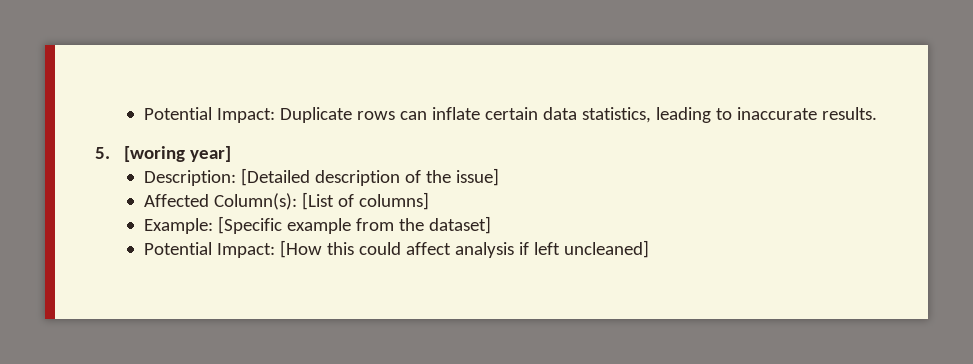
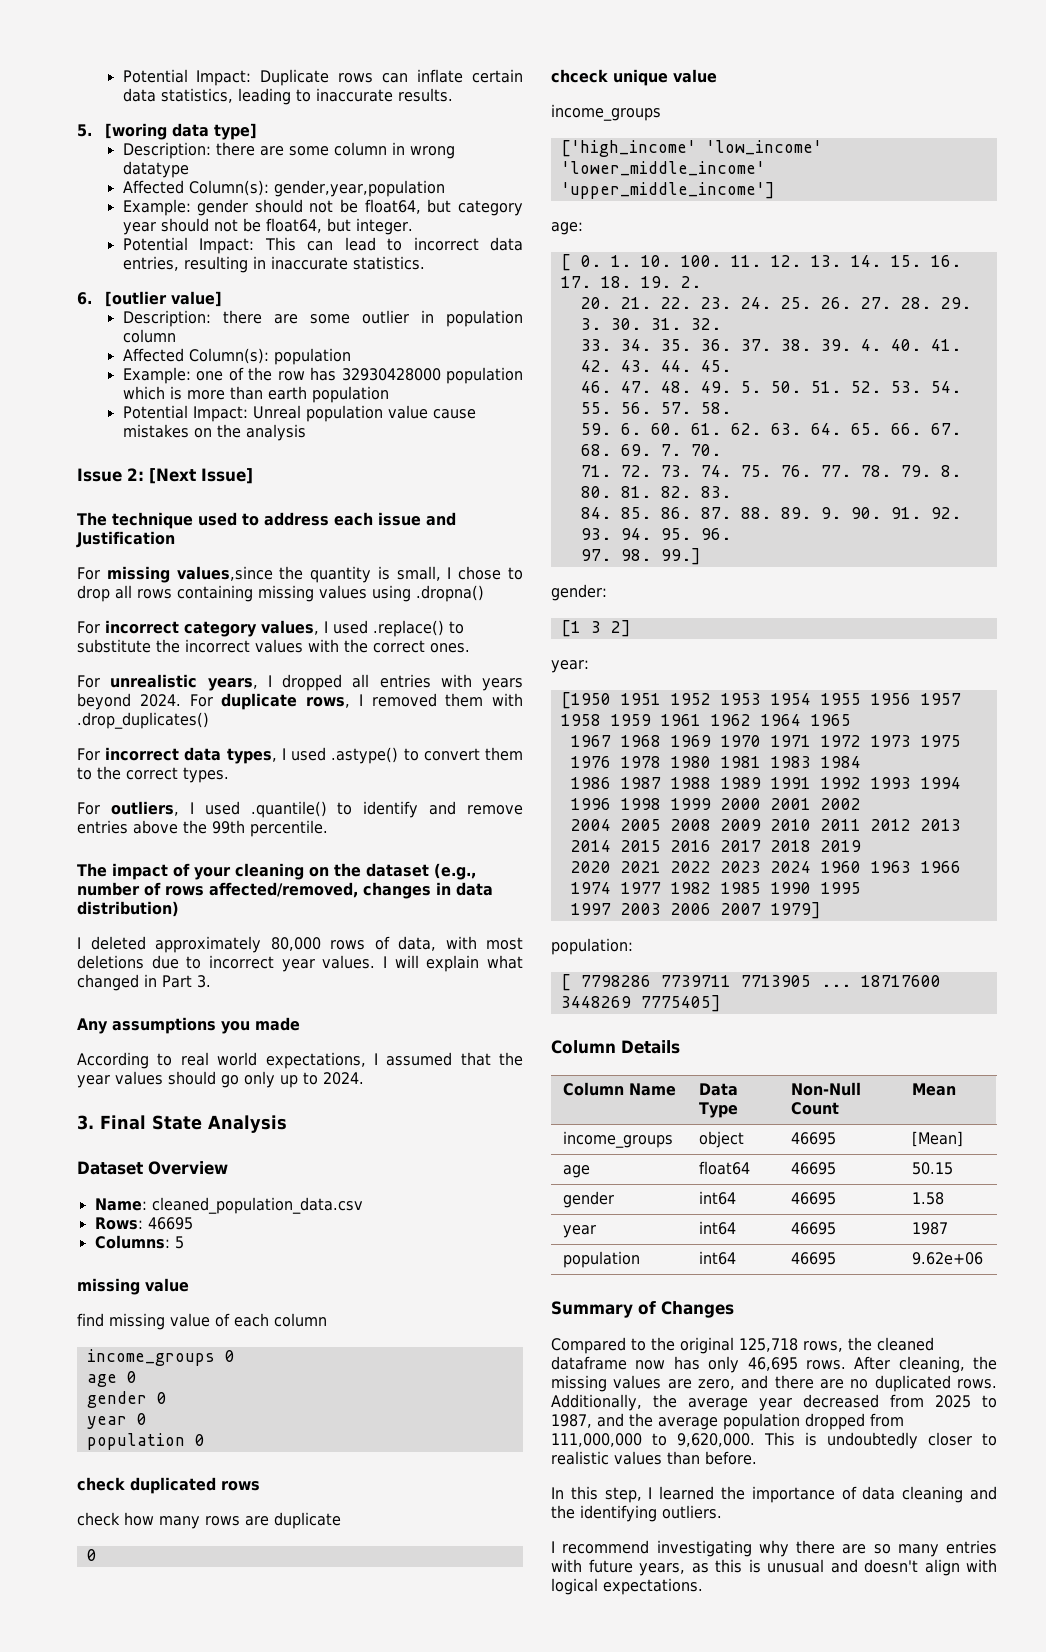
[189,146,231,162] [144,168,500,186] [144,192,430,210] [144,216,492,234] [144,240,650,258] year] // Description: [Detailed description of the issue] // Affected Column(s): [List of columns] // Example: [Specific example from the dataset] // Potential Impact: [How this could affect analysis if left uncleaned] -> [171,123,257,140] [122,142,455,159] [122,161,189,178] [122,180,445,197] [122,199,524,216] [122,218,413,235] [122,237,523,254] [122,256,425,273] [77,291,222,307] [122,310,523,327] [122,329,176,343] [122,348,351,365] [122,367,523,384] [122,386,389,403] [122,405,476,422] [122,424,306,441] [77,468,253,484] [77,512,456,529] [76,531,175,548] [77,566,523,583] [77,585,484,602] [77,620,464,637] [77,639,470,653] [77,674,523,691] [77,693,523,710] [77,712,209,729] [77,747,523,764] [77,766,229,783] [77,801,523,818] [77,820,328,837] [77,863,476,880] [77,882,493,899] [77,901,179,917] [77,936,523,953] [77,955,523,972] [77,974,211,991] [77,1017,300,1034] [77,1052,523,1069] [77,1071,364,1088] [77,1115,287,1133] [77,1161,228,1175] [94,1197,363,1214] [94,1217,193,1230] [94,1235,184,1249] [77,1278,189,1295] [77,1313,327,1330] [86,1349,235,1366] [86,1371,137,1387] [86,1391,167,1408] [86,1413,147,1429] [86,1433,205,1450] [77,1477,260,1494] [77,1512,341,1529] [86,1549,97,1561] [551,69,717,86] [551,104,661,121] [560,140,822,157] [560,161,765,176] [560,182,775,199] [551,222,583,235] [560,254,961,271] [560,276,701,288] [580,297,971,309] [580,318,721,330] [580,339,961,351] [580,360,731,372] [580,381,961,393] [580,402,731,414] [580,423,961,435] [580,444,721,456] [580,465,961,477] [580,486,731,498] [580,507,961,519] [580,528,731,540] [580,548,701,565] [551,584,607,601] [560,620,631,637] [551,660,589,673] [560,692,961,709] [560,714,851,726] [570,735,961,747] [570,756,861,768] [570,777,961,789] [570,798,861,810] [570,819,961,831] [570,840,861,852] [570,861,961,873] [570,882,861,894] [570,902,821,919] [551,938,633,955] [560,974,941,991] [560,995,721,1012] [551,1040,680,1054] [562,1082,676,1096] [698,1083,738,1096] [698,1102,738,1118] [790,1082,861,1096] [790,1102,839,1115] [911,1083,956,1096] [562,1131,673,1148] [698,1131,744,1148] [790,1132,836,1145] [911,1131,963,1147] [562,1165,590,1178] [698,1161,750,1175] [790,1162,836,1175] [911,1162,953,1175] [562,1191,614,1208] [698,1191,736,1205] [790,1192,836,1205] [911,1192,944,1205] [562,1225,596,1238] [698,1221,736,1235] [790,1222,836,1235] [911,1222,948,1235] [562,1251,640,1268] [698,1251,736,1265] [790,1252,836,1265] [911,1252,983,1265] [551,1301,734,1318] [551,1337,934,1354] [551,1356,997,1373] [551,1375,997,1392] [551,1394,997,1411] [551,1413,904,1430] [551,1432,997,1449] [551,1451,757,1465] [551,1486,997,1503] [551,1505,722,1522] [551,1540,997,1557] [551,1559,997,1576] [551,1578,703,1595] data type] // Description: there are some column in wrong datatype // Affected Column(s): gender,year,population // Example: gender should not be float64, but category year should not be float64, but integer. // Potential Impact: This can lead to incorrect data entries, resulting in inaccurate statistics. // 6. [outlier value] // Description: there are some outlier in population column // Affected Column(s): population // Example: one of the row has 32930428000 population which is more than earth population // Potential Impact: Unreal population value cause mistakes on the analysis // Issue 2: [Next Issue] // The technique used to address each issue and Justification // For missing values,since the quantity is small, I chose to drop all rows containing missing values using .dropna() // For incorrect category values, I used .replace() to substitute the incorrect values with the correct ones. // For unrealistic years, I dropped all entries with years beyond 2024. For duplicate rows, I removed them with .drop_duplicates() // For incorrect data types, I used .astype() to convert them to the correct types. // For outliers, I used .quantile() to identify and remove entries above the 99th percentile. // The impact of your cleaning on the dataset (e.g., number of rows affected/removed, changes in data distribution) // I deleted approximately 80,000 rows of data, with most deletions due to incorrect year values. I will explain what changed in Part 3. // Any assumptions you made // According to real world expectations, I assumed that the year values should go only up to 2024. // 3. Final State Analysis // Dataset Overview // Name: cleaned_population_data.csv // Rows: 46695 // Columns: 5 // missing value // find missing value of each column // income_groups 0 // age 0 // gender 0 // year 0 // population 0 // check duplicated rows // check how many rows are duplicate // 0 // chceck unique value // income_groups // ['high_income' 'low_income' 'lower_middle_income' 'upper_middle_income'] // age: // [ 0. 1. 10. 100. 11. 12. 13. 14. 15. 16. 17. 18. 19. 2. // 20. 21. 22. 23. 24. 25. 26. 27. 28. 29. 3. 30. 31. 32. // 33. 34. 35. 36. 37. 38. 39. 4. 40. 41. 42. 43. 44. 45. // 46. 47. 48. 49. 5. 50. 51. 52. 53. 54. 55. 56. 57. 58. // 59. 6. 60. 61. 62. 63. 64. 65. 66. 67. 68. 69. 7. 70. // 71. 72. 73. 74. 75. 76. 77. 78. 79. 8. 80. 81. 82. 83. // 84. 85. 86. 87. 88. 89. 9. 90. 91. 92. 93. 94. 95. 96. // 97. 98. 99.] // gender: // [1 3 2] // year: // [1950 1951 1952 1953 1954 1955 1956 1957 1958 1959 1961 1962 1964 1965 // 1967 1968 1969 1970 1971 1972 1973 1975 1976 1978 1980 1981 1983 1984 // 1986 1987 1988 1989 1991 1992 1993 1994 1996 1998 1999 2000 2001 2002 // 2004 2005 2008 2009 2010 2011 2012 2013 2014 2015 2016 2017 2018 2019 // 2020 2021 2022 2023 2024 1960 1963 1966 1974 1977 1982 1985 1990 1995 // 1997 2003 2006 2007 1979] // population: // [ 7798286 7739711 7713905 ... 18717600 3448269 7775405] // Column Details // Column Name | Data Type | Non-Null Count | Mean // income_groups | object | 46695 | [Mean] // age | float64 | 46695 | 50.15 // gender | int64 | 46695 | 1.58 // year | int64 | 46695 | 1987 // population | int64 | 46695 | 9.62e+06 // Summary of Changes // Compared to the original 125,718 rows, the cleaned dataframe now has only 46,695 rows. After cleaning, the missing values are zero, and there are no duplicated rows. Additionally, the average year decreased from 2025 to 1987, and the average population dropped from 111,000,000 to 9,620,000. This is undoubtedly closer to realistic values than before. // In this step, I learned the importance of data cleaning and the identifying outliers. // I recommend investigating why there are so many entries with future years, as this is unusual and doesn't align with logical expectations.

